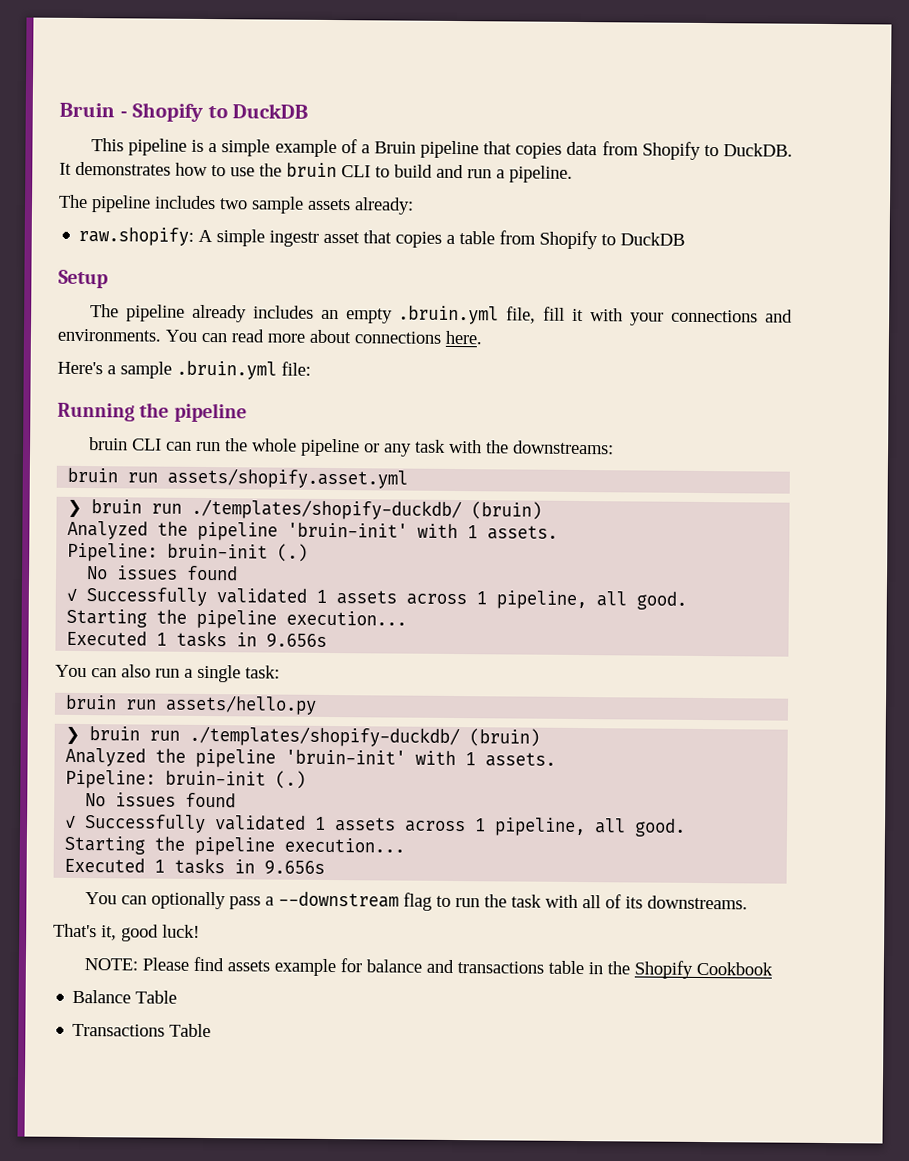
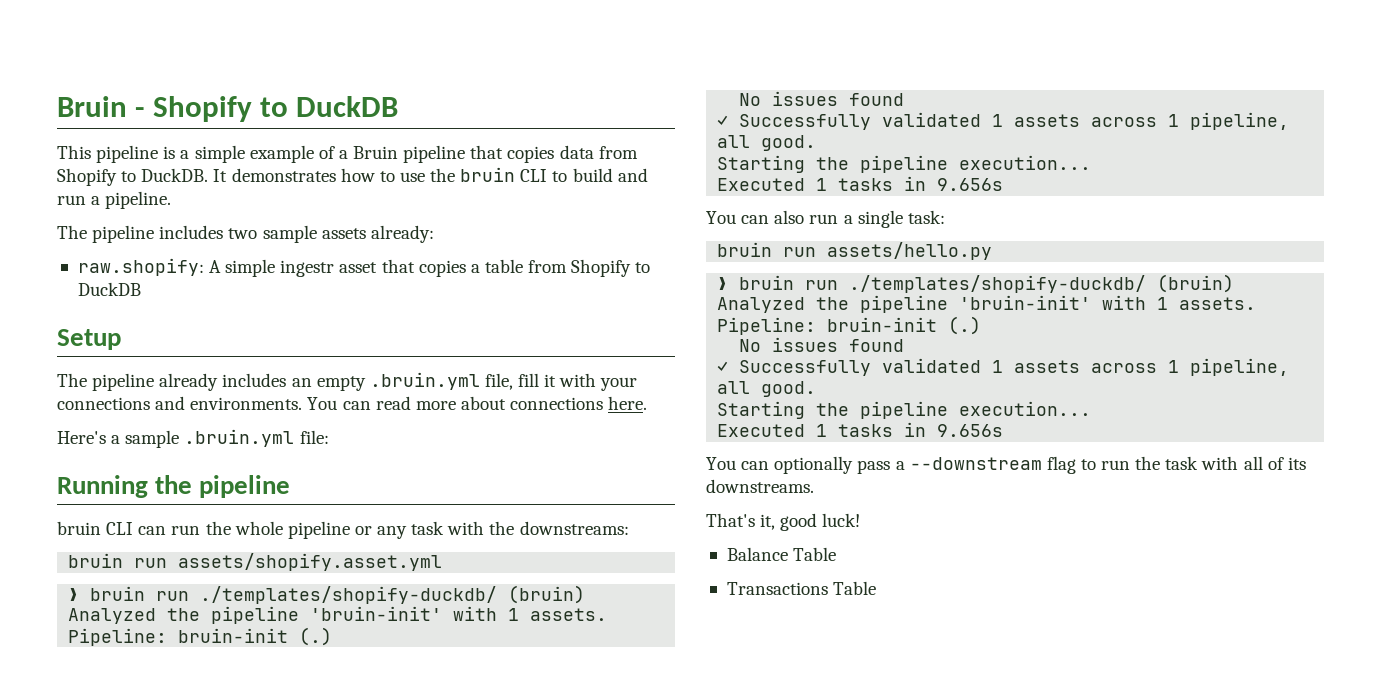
[83,956,773,979] // NOTE: Please find assets example for balance and transactions table in the Shopify Cookbook -> (861, 520) none

